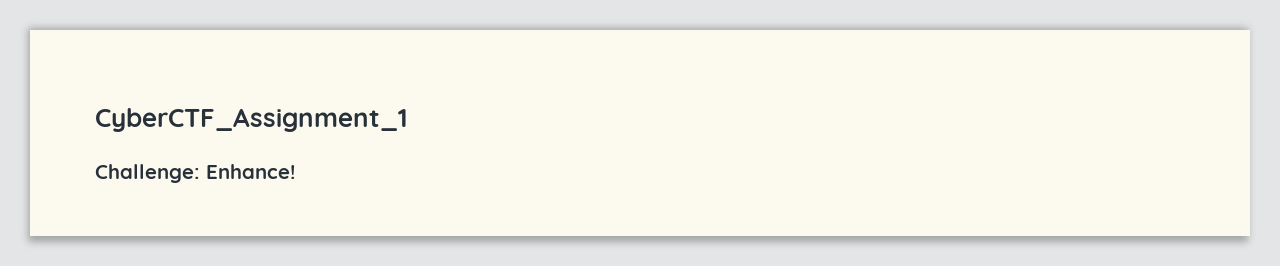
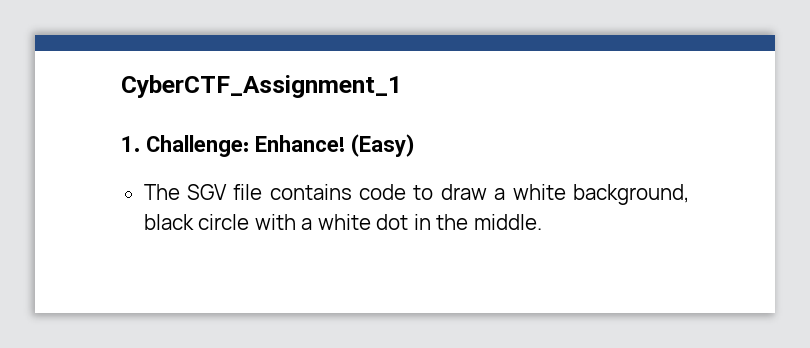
(407, 120) none -> [121,136,140,152] 1.
(295, 171) none -> [351,134,415,157] [143,184,689,205] [143,214,542,230] (Easy) // The SGV file contains code to draw a white background, black circle with a white dot in the middle.

